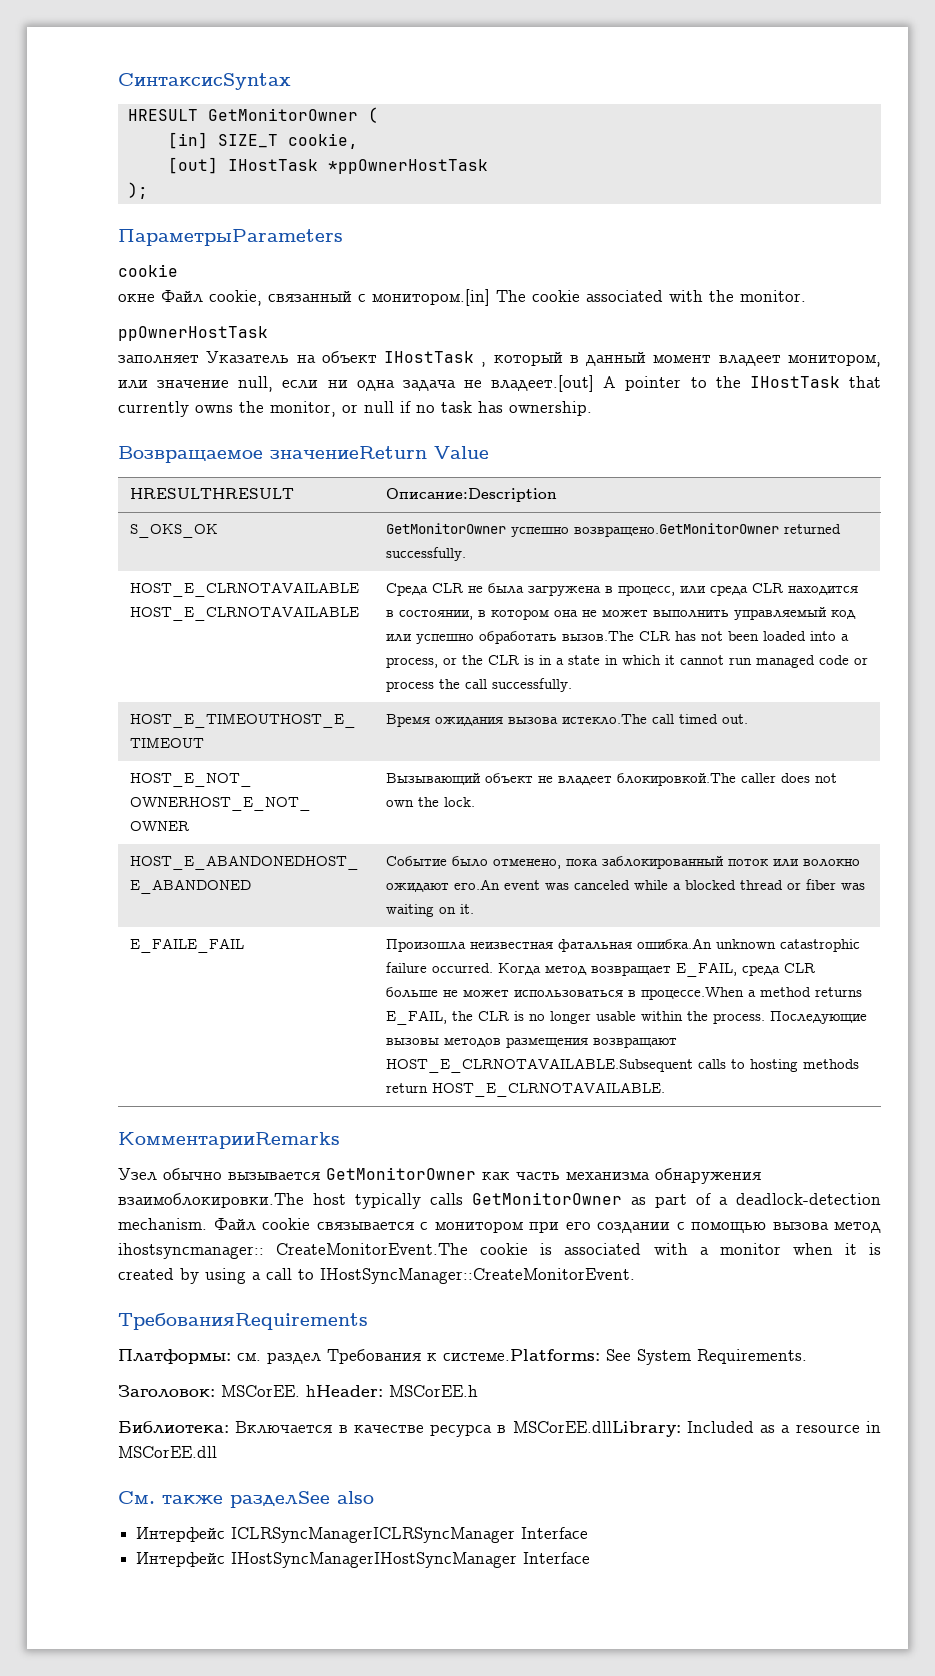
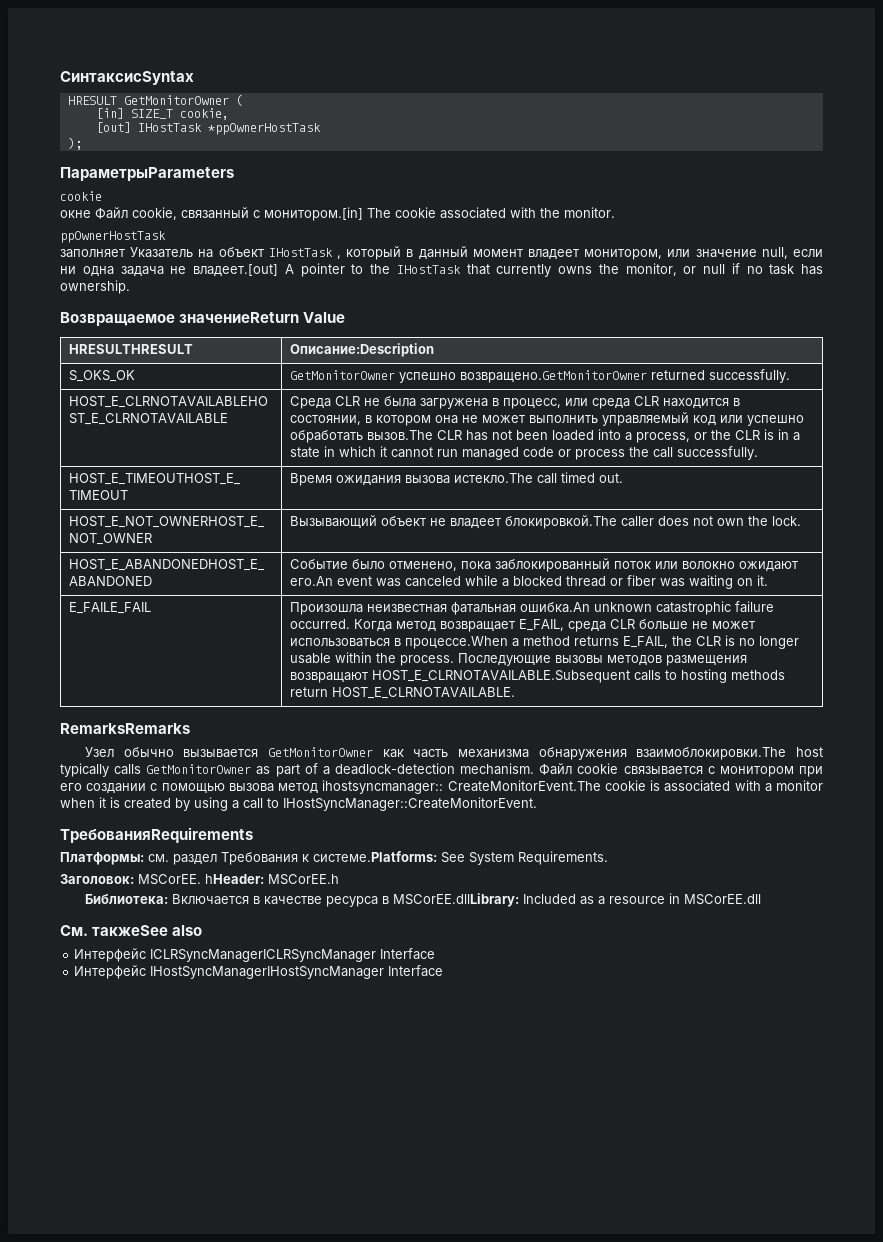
[118,1132,340,1149] КомментарииRemarks -> [60,723,190,734] RemarksRemarks
[162,1491,330,1508] также разделSee -> [92,925,169,936] такжеSee

